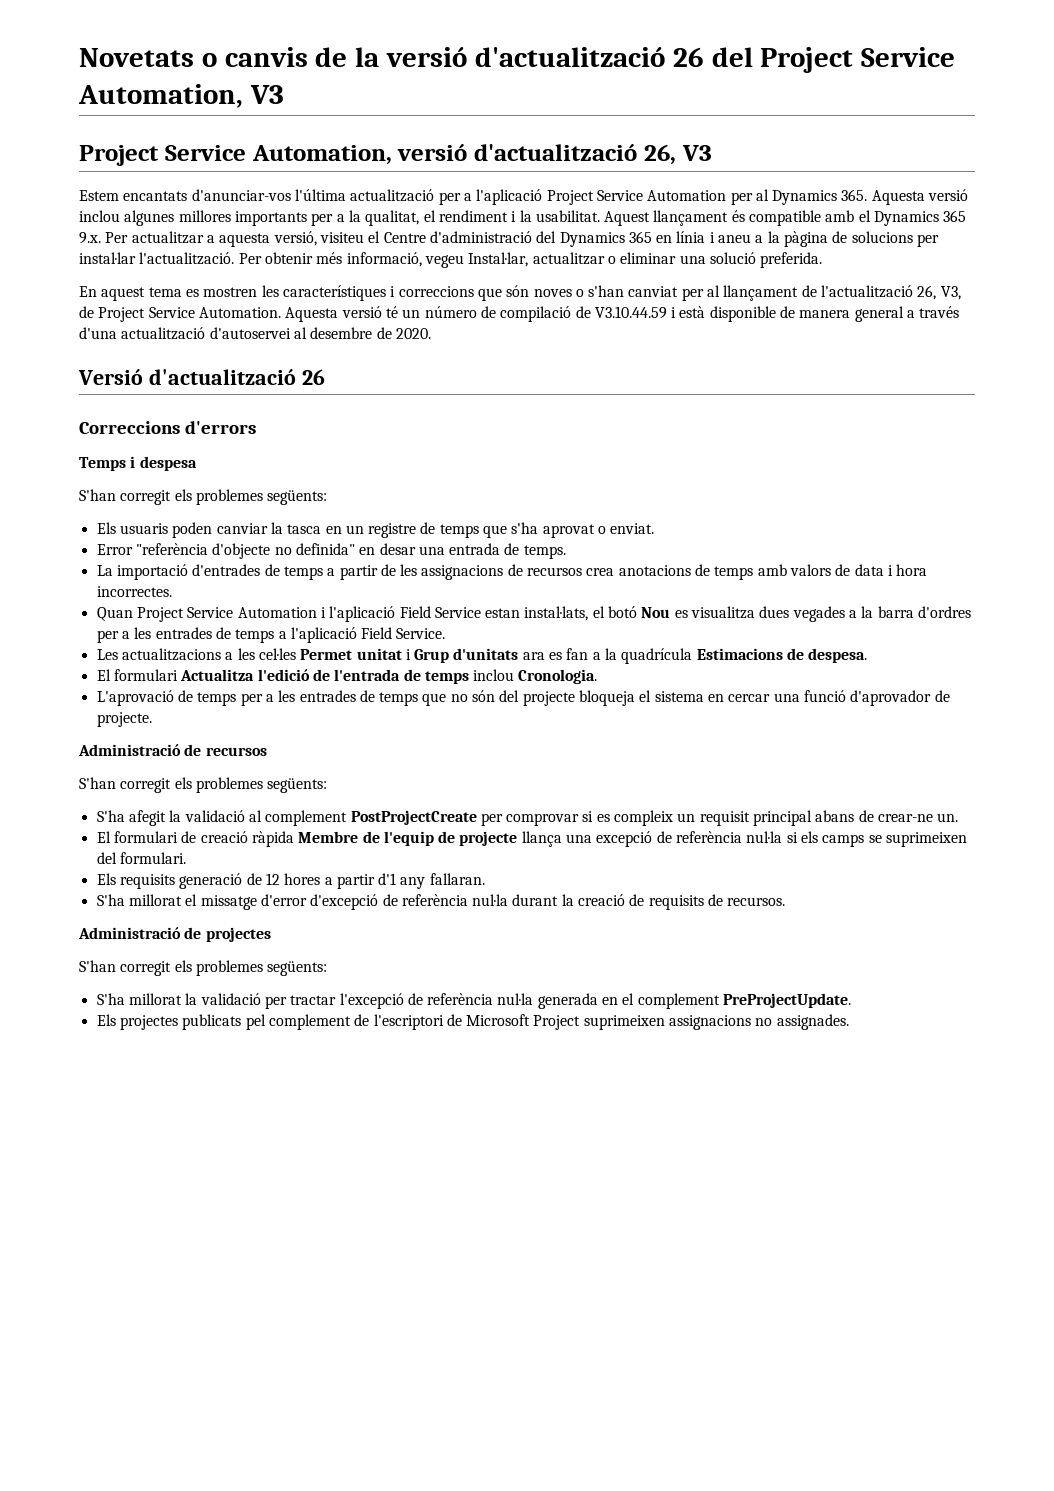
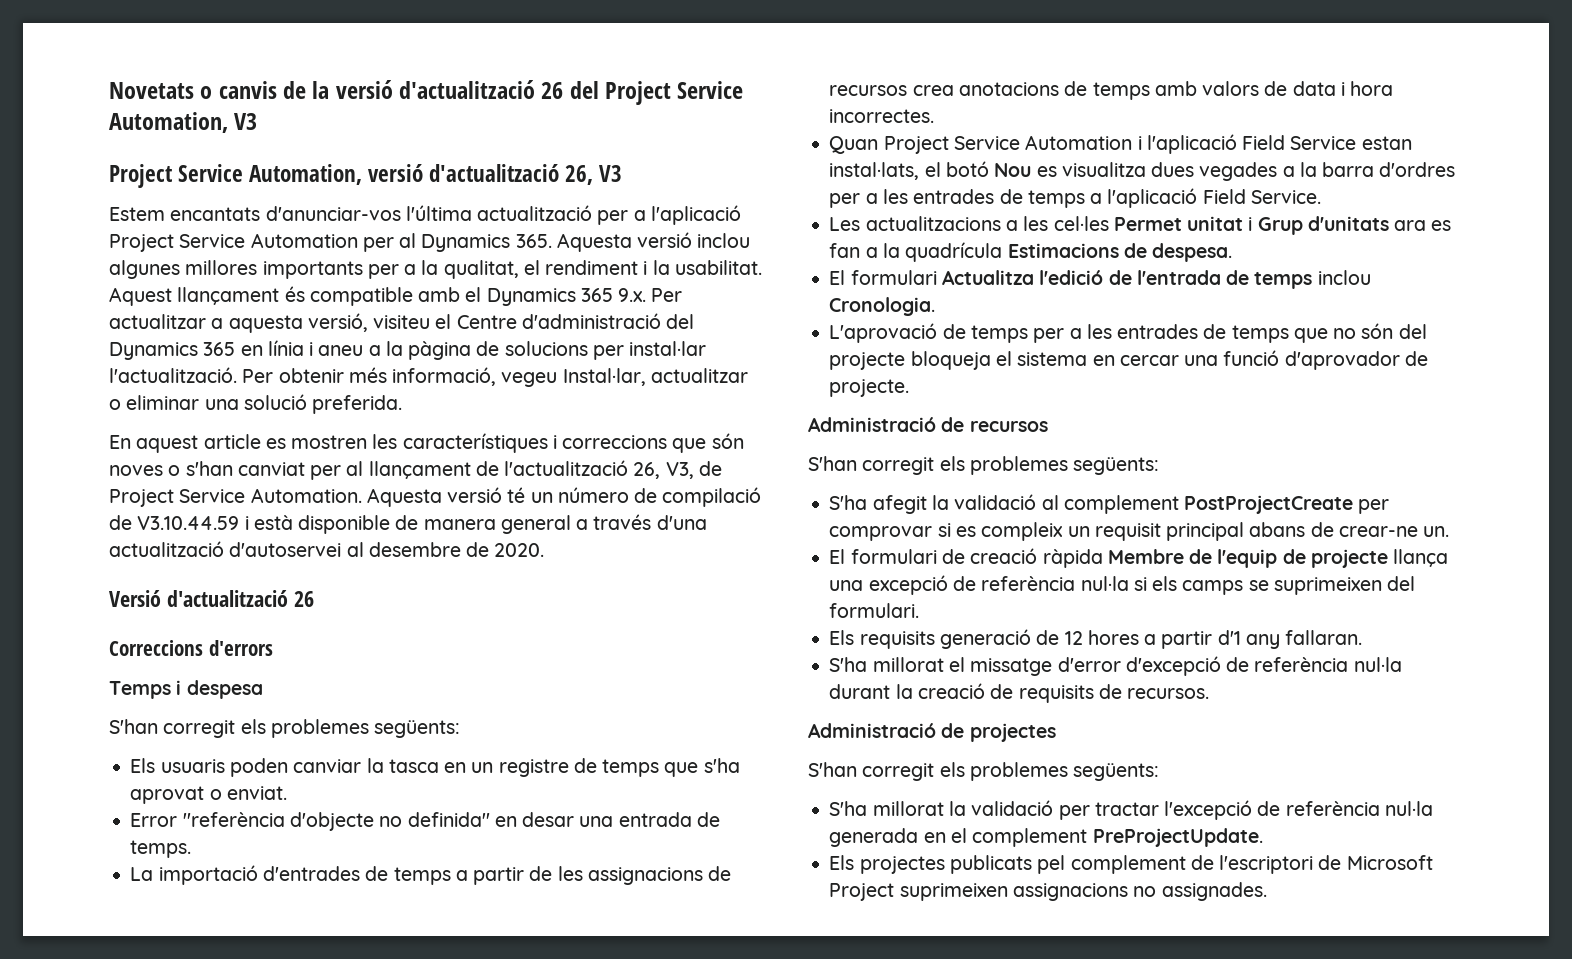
[148,287,182,297] tema -> [203,434,261,449] article

